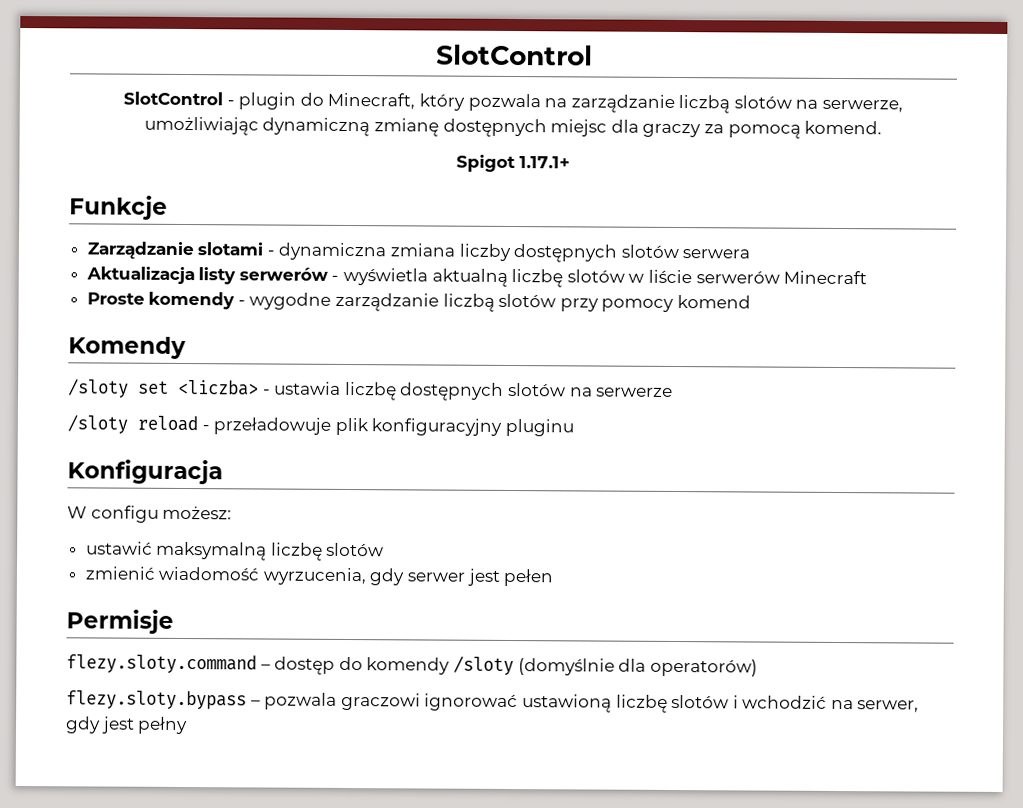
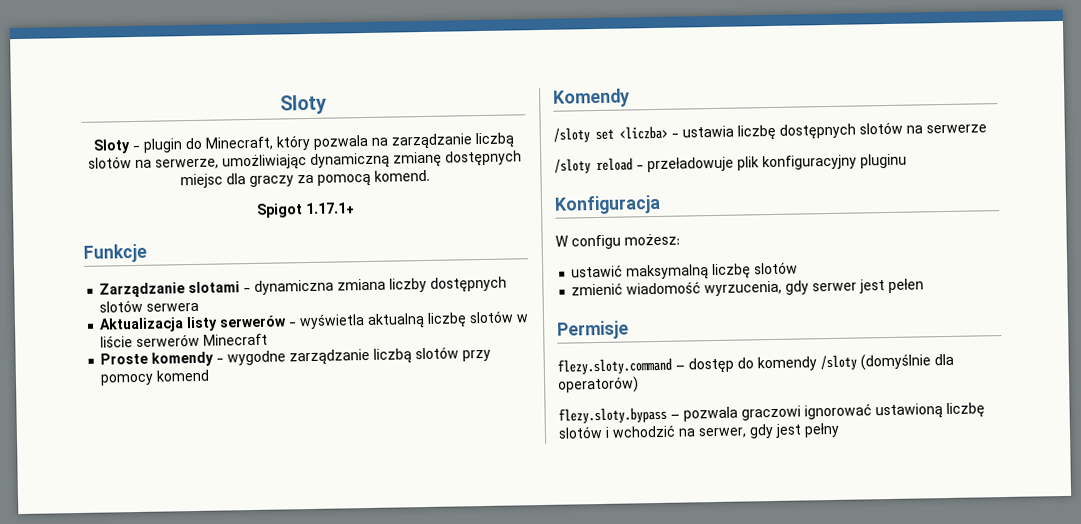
[435,44,593,66] [122,91,223,106] SlotControl // SlotControl -> [280,94,327,115] [93,139,131,154] Sloty // Sloty

